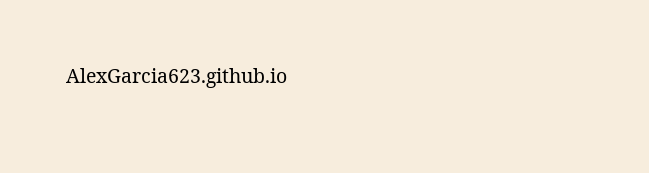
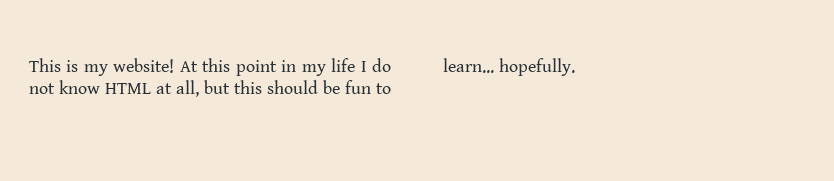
[66,68,287,88] AlexGarcia623.github.io -> [29,58,391,76] [29,80,391,97] [443,58,575,76] This is my website! At this point in my life I do not know HTML at all, but this should be fun to learn... hopefully.

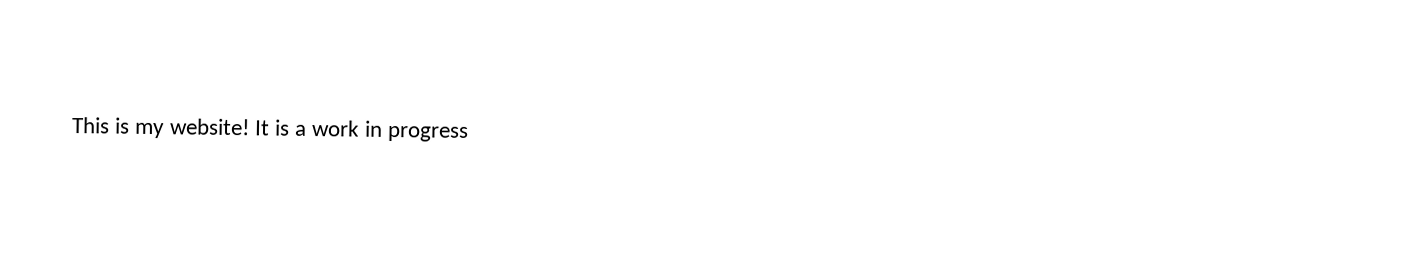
[179,58,391,76] [29,80,391,97] [443,58,575,76] At this point in my life I do not know HTML at all, but this should be fun to learn... hopefully. -> [253,119,469,142] It is a work in progress

